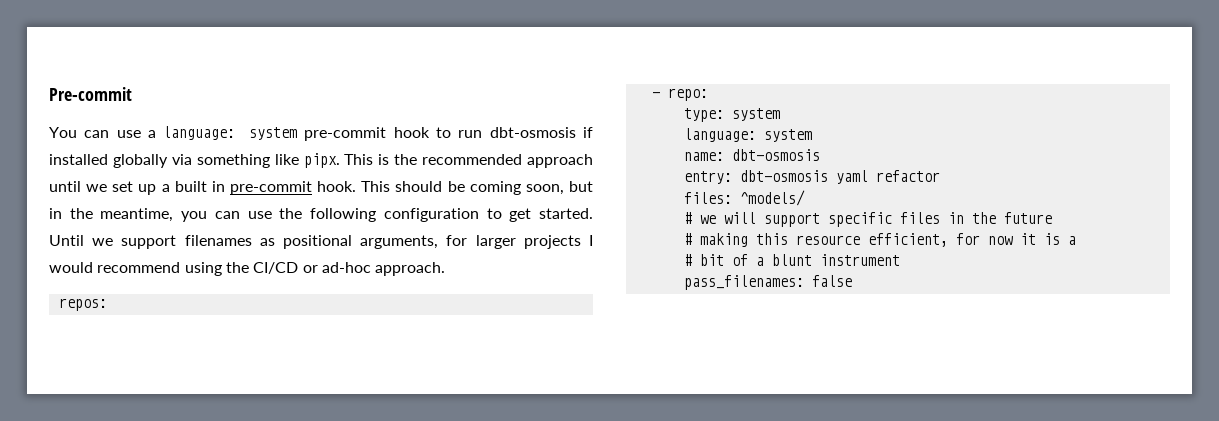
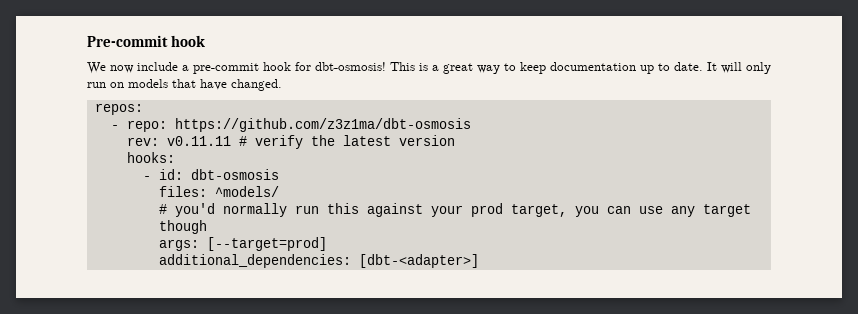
[49,126,593,141] [49,153,594,168] [49,181,594,195] [49,208,593,222] [49,235,593,249] [49,262,446,276] [58,298,107,311] [651,88,708,101] [683,108,780,122] [683,128,812,142] [683,149,820,161] [683,170,940,184] [683,190,805,206] [683,212,1052,227] [683,233,1076,247] [683,254,900,266] [683,275,852,290] // You can use a language: system pre-commit hook to run dbt-osmosis if installed globally via something like pipx. This is the recommended approach until we set up a built in pre-commit hook. This should be coming soon, but in the meantime, you can use the following configuration to get started. Until we support filenames as positional arguments, for larger projects I would recommend using the CI/CD or ad-hoc approach. // repos: // - repo: // type: system // language: system // name: dbt-osmosis // entry: dbt-osmosis yaml refactor // files: ^models/ // # we will support specific files in the future // # making this resource efficient, for now it is a // # bit of a blunt instrument // pass_filenames: false -> [170,35,205,47] [87,62,771,74] [87,79,282,91] [94,103,143,115] [110,118,471,132] [126,135,455,149] [126,152,175,163] [142,169,279,180] [158,186,279,197] [158,203,751,217] [158,220,207,234] [158,237,327,251] [158,254,479,268] hook // We now include a pre-commit hook for dbt-osmosis! This is a great way to keep documentation up to date. It will only run on models that have changed. // repos: // - repo: https://github.com/z3z1ma/dbt-osmosis // rev: v0.11.11 # verify the latest version // hooks: // - id: dbt-osmosis // files: ^models/ // # you'd normally run this against your prod target, you can use any target though // args: [--target=prod] // additional_dependencies: [dbt-<adapter>]

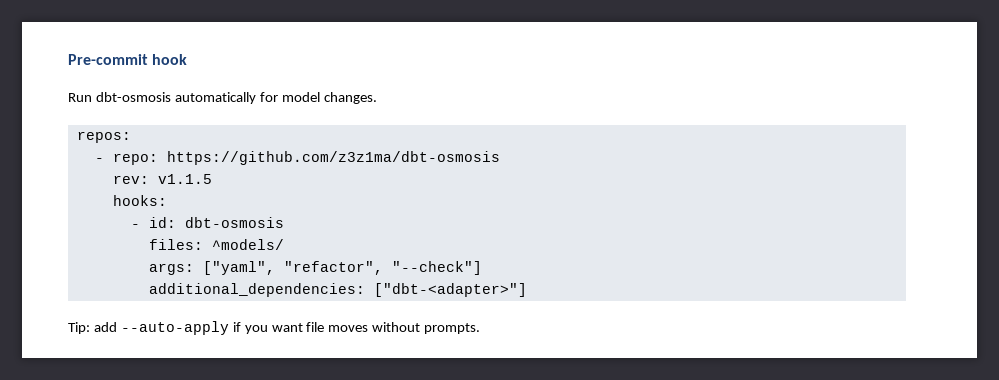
[87,62,771,74] [87,79,282,91] We now include a pre-commit hook for dbt-osmosis! This is a great way to keep documentation up to date. It will only run on models that have changed. -> [68,92,377,104] Run dbt-osmosis automatically for model changes.
[166,135,455,149] v0.11.11 # verify the latest version -> [157,174,212,184] v1.1.5
[158,203,751,217] [158,220,207,234] [158,237,327,251] [158,254,479,268] # you'd normally run this against your prod target, you can use any target though // args: [--target=prod] // additional_dependencies: [dbt-<adapter>] -> [148,261,482,275] [148,283,527,297] [68,321,481,335] args: ["yaml", "refactor", "--check"] // additional_dependencies: ["dbt-<adapter>"] // Tip: add --auto-apply if you want file moves without prompts.

